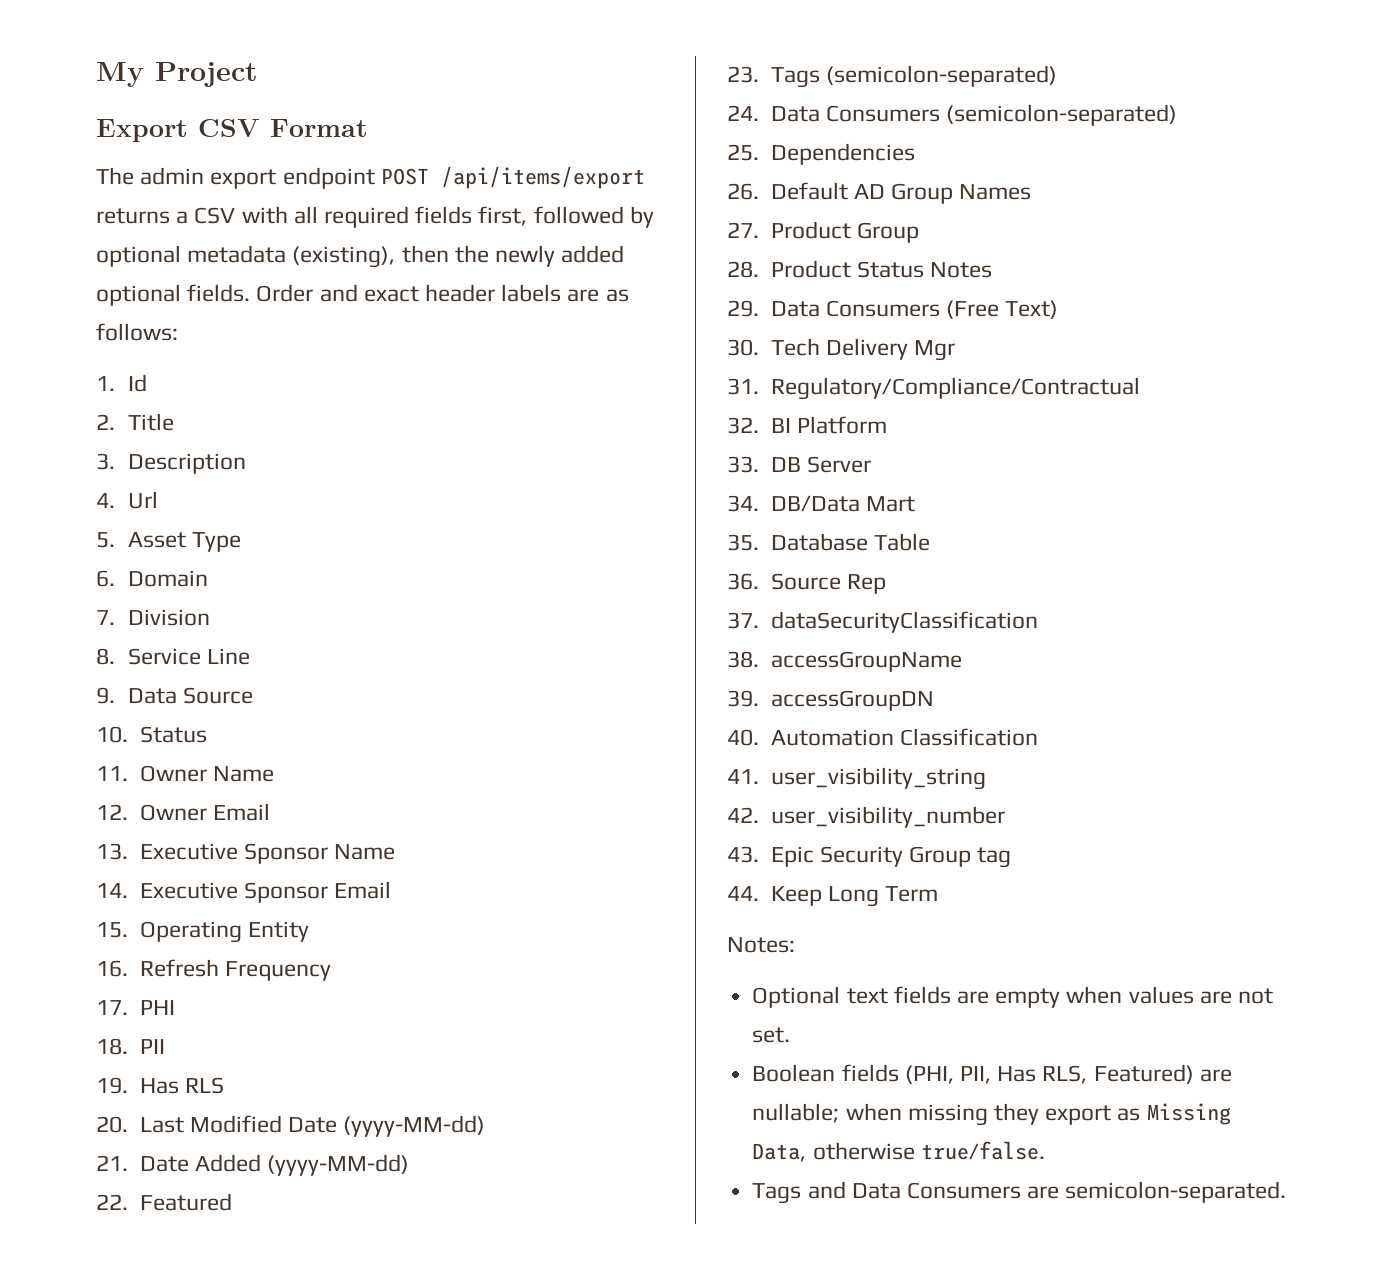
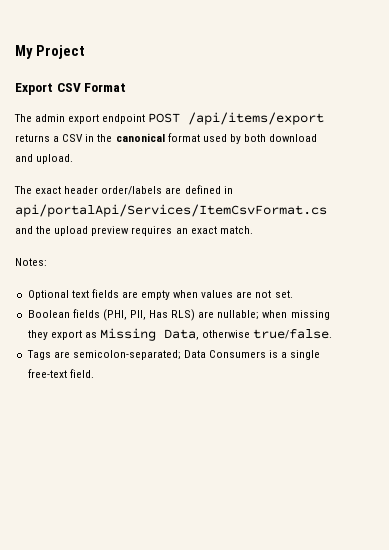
[241,206,654,228] [96,245,625,268] [96,284,629,306] [96,323,178,341] [96,374,147,392] [96,413,174,431] [96,453,246,474] [96,491,158,509] [96,532,241,552] [96,570,208,587] [96,609,210,626] [96,648,250,665] [96,687,253,704] [96,726,207,743] [96,765,274,782] [96,803,270,821] [96,843,395,864] [96,881,391,903] [96,921,309,943] [96,959,331,981] [96,1000,175,1015] [96,1038,165,1055] [96,1077,224,1094] [96,1115,486,1137] [96,1154,409,1176] [96,1193,232,1211] [727,65,1057,88] [727,104,1177,126] [727,143,915,165] [727,182,1032,204] [727,221,919,243] [727,260,992,278] [727,300,1059,319] [727,338,955,361] [727,377,1140,400] [727,416,887,434] [727,456,871,473] [727,495,915,512] [727,533,930,551] [727,573,886,594] [727,611,1038,633] [727,651,962,672] [727,690,934,711] [727,728,1038,746] [727,767,986,790] [727,806,1005,828] [727,846,1012,868] [727,886,938,907] with all required fields first, followed by optional metadata (existing), then the newly added optional fields. Order and exact header labels are as follows: // 1. Id // 2. Title // 3. Description // 4. Url // 5. Asset Type // 6. Domain // 7. Division // 8. Service Line // 9. Data Source // 10. Status // 11. Owner Name // 12. Owner Email // 13. Executive Sponsor Name // 14. Executive Sponsor Email // 15. Operating Entity // 16. Refresh Frequency // 17. PHI // 18. PII // 19. Has RLS // 20. Last Modified Date (yyyy-MM-dd) // 21. Date Added (yyyy-MM-dd) // 22. Featured // 23. Tags (semicolon-separated) // 24. Data Consumers (semicolon-separated) // 25. Dependencies // 26. Default AD Group Names // 27. Product Group // 28. Product Status Notes // 29. Data Consumers (Free Text) // 30. Tech Delivery Mgr // 31. Regulatory/Compliance/Contractual // 32. BI Platform // 33. DB Server // 34. DB/Data Mart // 35. Database Table // 36. Source Rep // 37. dataSecurityClassification // 38. accessGroupName // 39. accessGroupDN // 40. Automation Classification // 41. user_visibility_string // 42. user_visibility_number // 43. Epic Security Group tag // 44. Keep Long Term -> [85,133,318,144] [15,154,74,164] [14,185,233,195] [15,204,327,217] [15,226,253,236] in the canonical format used by both download and upload. // The exact header order/labels are defined in api/portalApi/Services/ItemCsvFormat.cs and the upload preview requires an exact match.
[1042,1064,1194,1084] RLS, Featured) -> [171,309,196,321] RLS)
[807,1181,1287,1203] and Data Consumers are semicolon-separated. -> [53,350,321,360] [27,369,94,378] are semicolon-separated; Data Consumers is a single free-text field.

